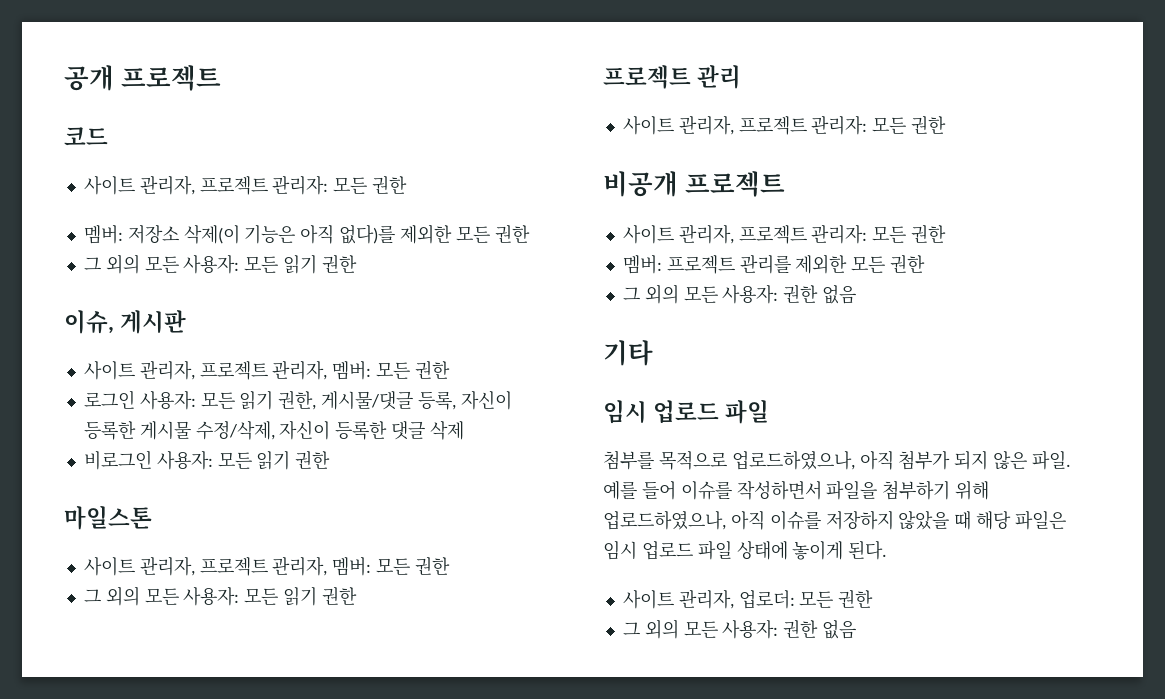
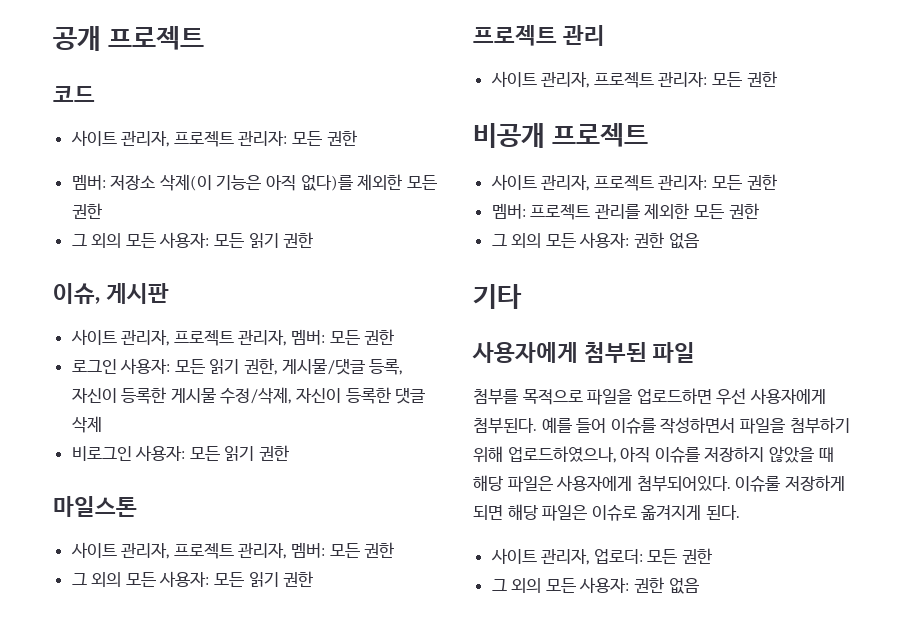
[603,400,720,424] 임시 업로드 -> [472,342,648,363] 사용자에게 첨부된
[731,450,1072,470] 업로드하였으나, 아직 첨부가 되지 않은 파일. -> [587,388,826,405] [473,418,537,434] 파일을 업로드하면 우선 사용자에게 첨부된다.
[603,540,844,560] 임시 업로드 파일 상태에 놓이게 -> [556,475,845,492] [473,504,702,521] 사용자에게 첨부되어있다. 이슈룰 저장하게 되면 해당 파일은 이슈로 옮겨지게

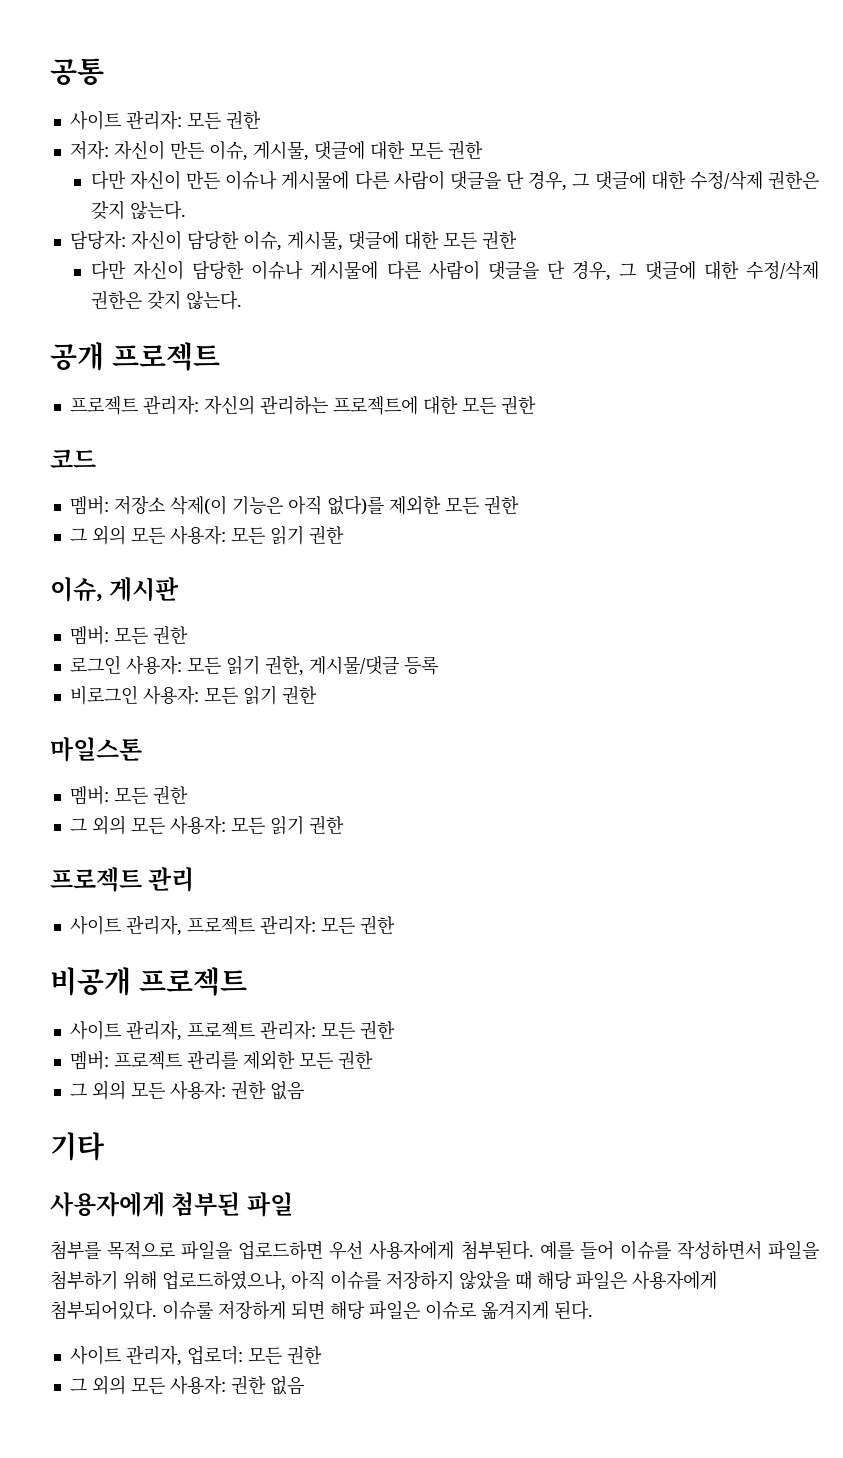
[53,26,205,51] [53,86,95,102] [70,130,357,147] 공개 프로젝트 // 코드 // 사이트 관리자, 프로젝트 관리자: 모든 권한 -> [50,58,104,85] [69,110,261,130] [69,140,483,161] [90,170,819,191] [90,200,186,220] [69,230,517,251] [90,260,819,281] [90,290,242,310] [50,342,220,371] [69,395,536,415] [50,449,96,468] 공통 // 사이트 관리자: 모든 권한 // 저자: 자신이 만든 이슈, 게시물, 댓글에 대한 모든 권한 // 다만 자신이 만든 이슈나 게시물에 다른 사람이 댓글을 단 경우, 그 댓글에 대한 수정/삭제 권한은 갖지 않는다. // 담당자: 자신이 담당한 이슈, 게시물, 댓글에 대한 모든 권한 // 다만 자신이 담당한 이슈나 게시물에 다른 사람이 댓글을 단 경우, 그 댓글에 대한 수정/삭제 권한은 갖지 않는다. // 공개 프로젝트 // 프로젝트 관리자: 자신의 관리하는 프로젝트에 대한 모든 권한 // 코드
[70,329,287,346] 사이트 관리자, 프로젝트 관리자, -> (180, 589) none
[369,359,403,375] [71,387,426,404] [71,416,102,433] 등록, 자신이 등록한 게시물 수정/삭제, 자신이 등록한 댓글 삭제 -> [403,656,438,675] 등록
[70,542,287,559] 사이트 관리자, 프로젝트 관리자, -> (142, 749) none

